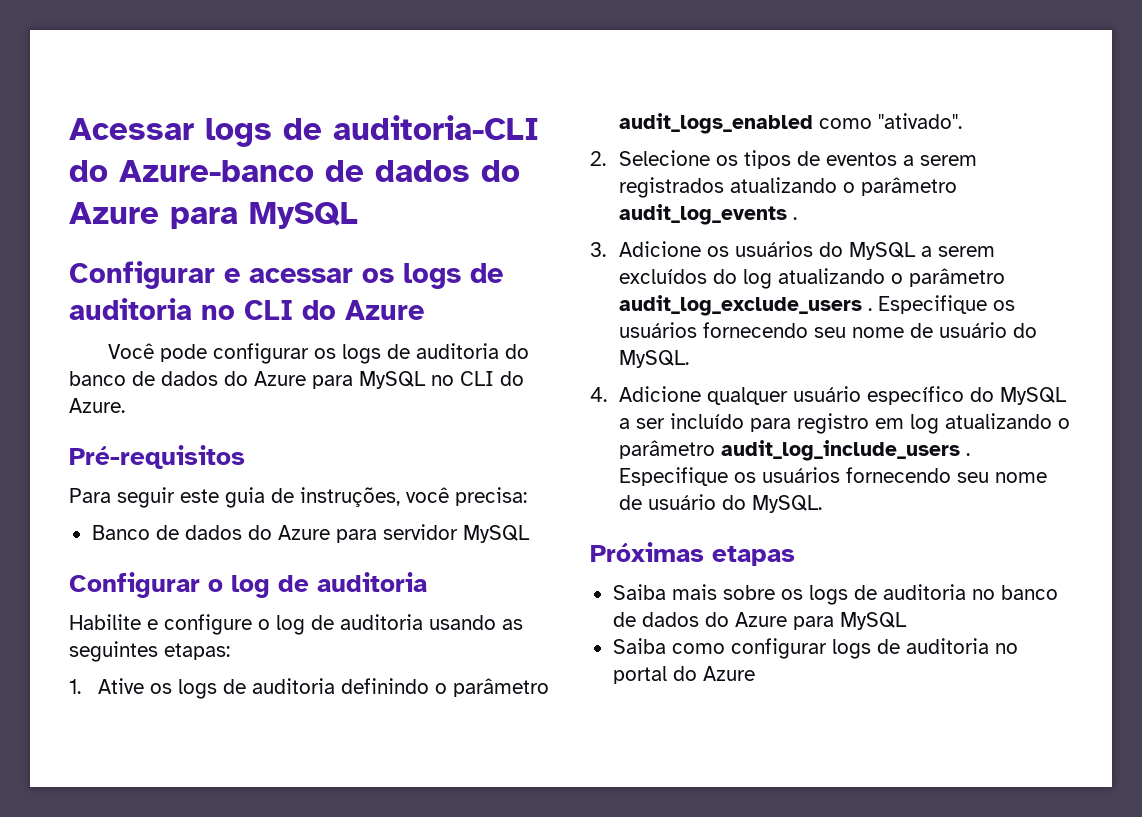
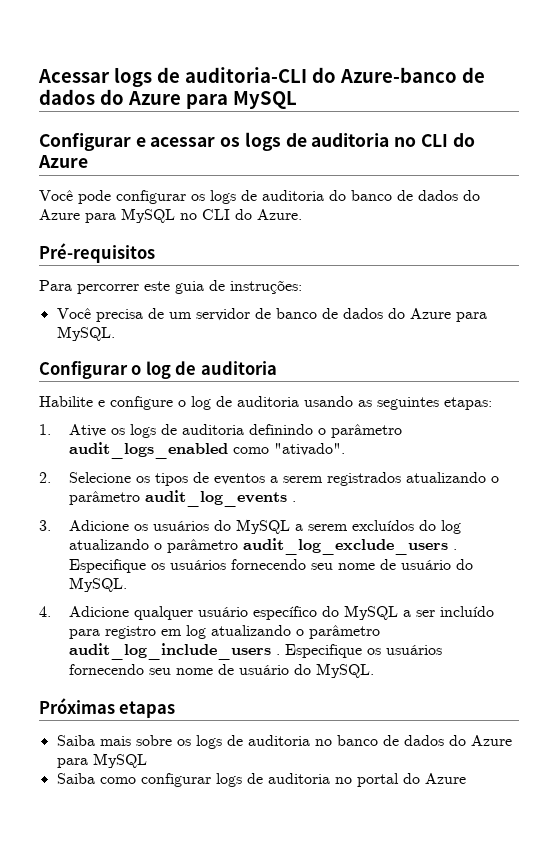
[117,487,175,508] seguir -> [77,284,139,294] percorrer
[300,487,527,507] [91,524,530,543] instruções, você precisa: // Banco de dados do Azure para servidor MySQL -> [230,280,302,294] [56,308,487,322] [56,326,115,341] instruções: // Você precisa de um servidor de banco de dados do Azure para MySQL.

